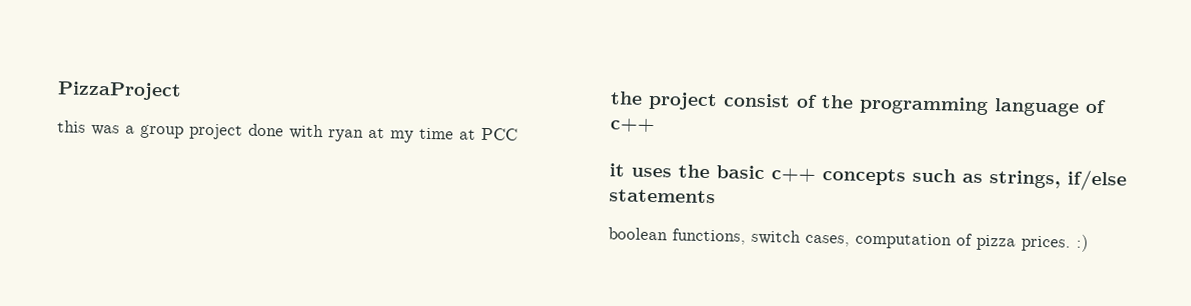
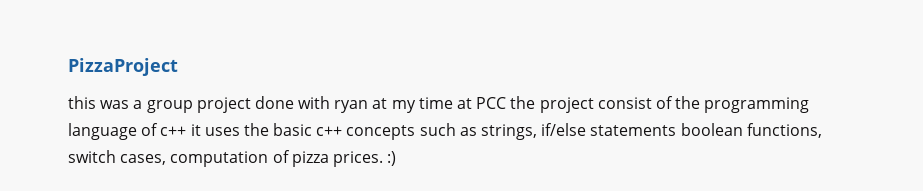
(518, 134) // -> (507, 103) none
(655, 125) // -> (187, 131) none
(716, 196) // -> (677, 130) none

